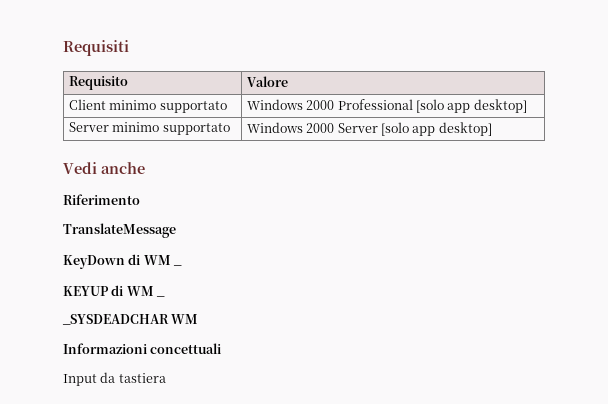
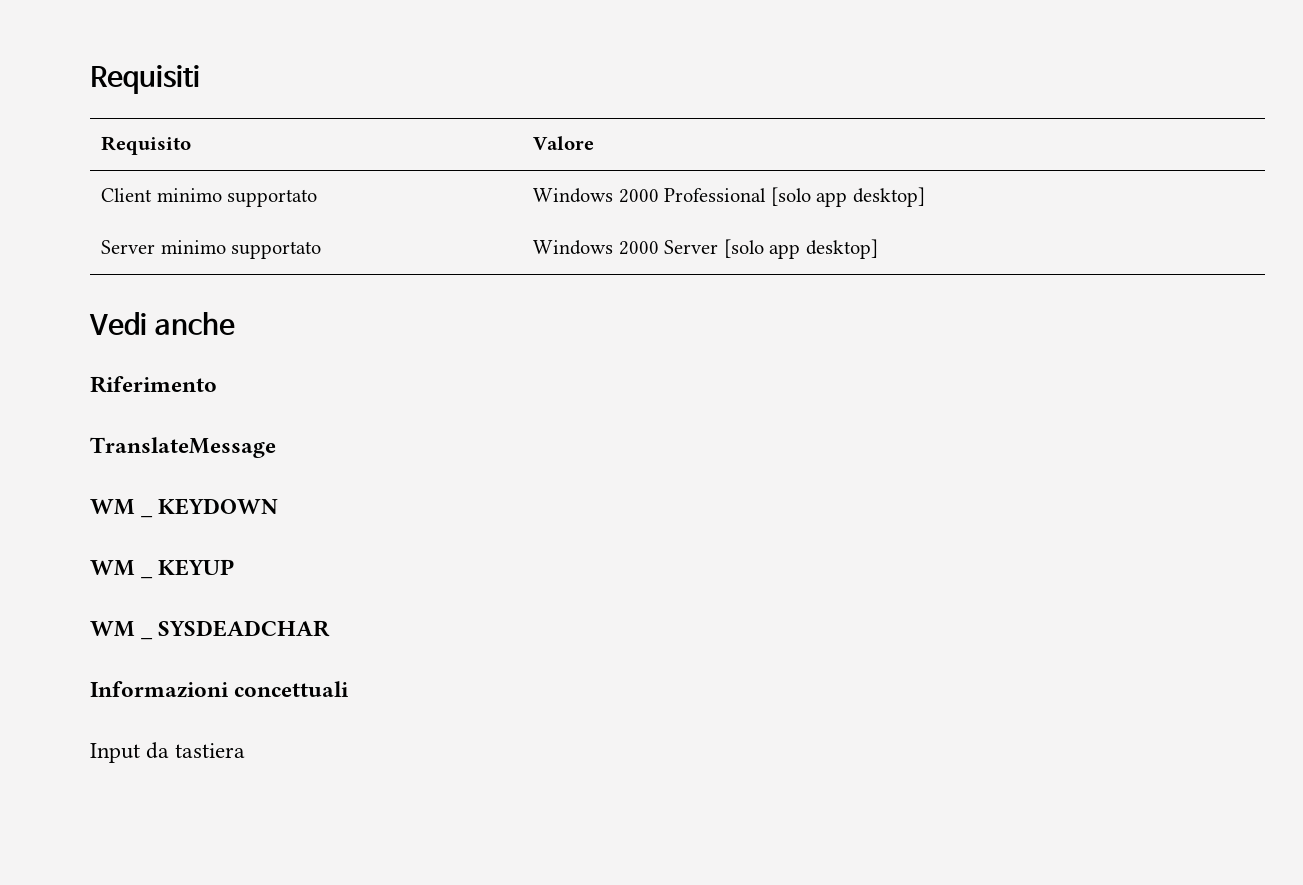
[63,254,171,269] [173,265,183,266] [63,285,154,296] [156,296,166,297] [62,314,199,325] KeyDown di WM _ // KEYUP di WM _ // _SYSDEADCHAR WM -> [90,498,279,518] [90,559,235,579] [90,620,331,640] WM _ KEYDOWN // WM _ KEYUP // WM _ SYSDEADCHAR

